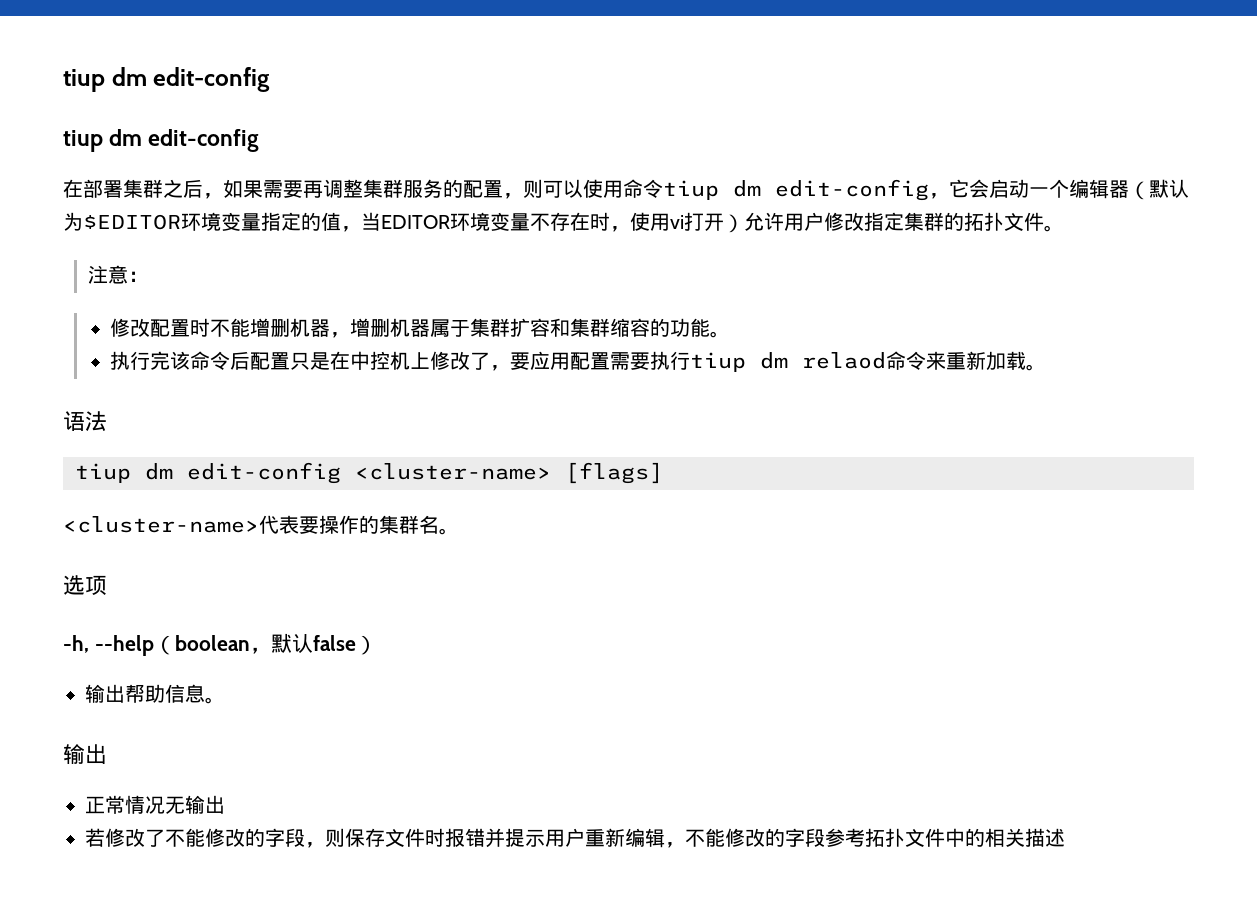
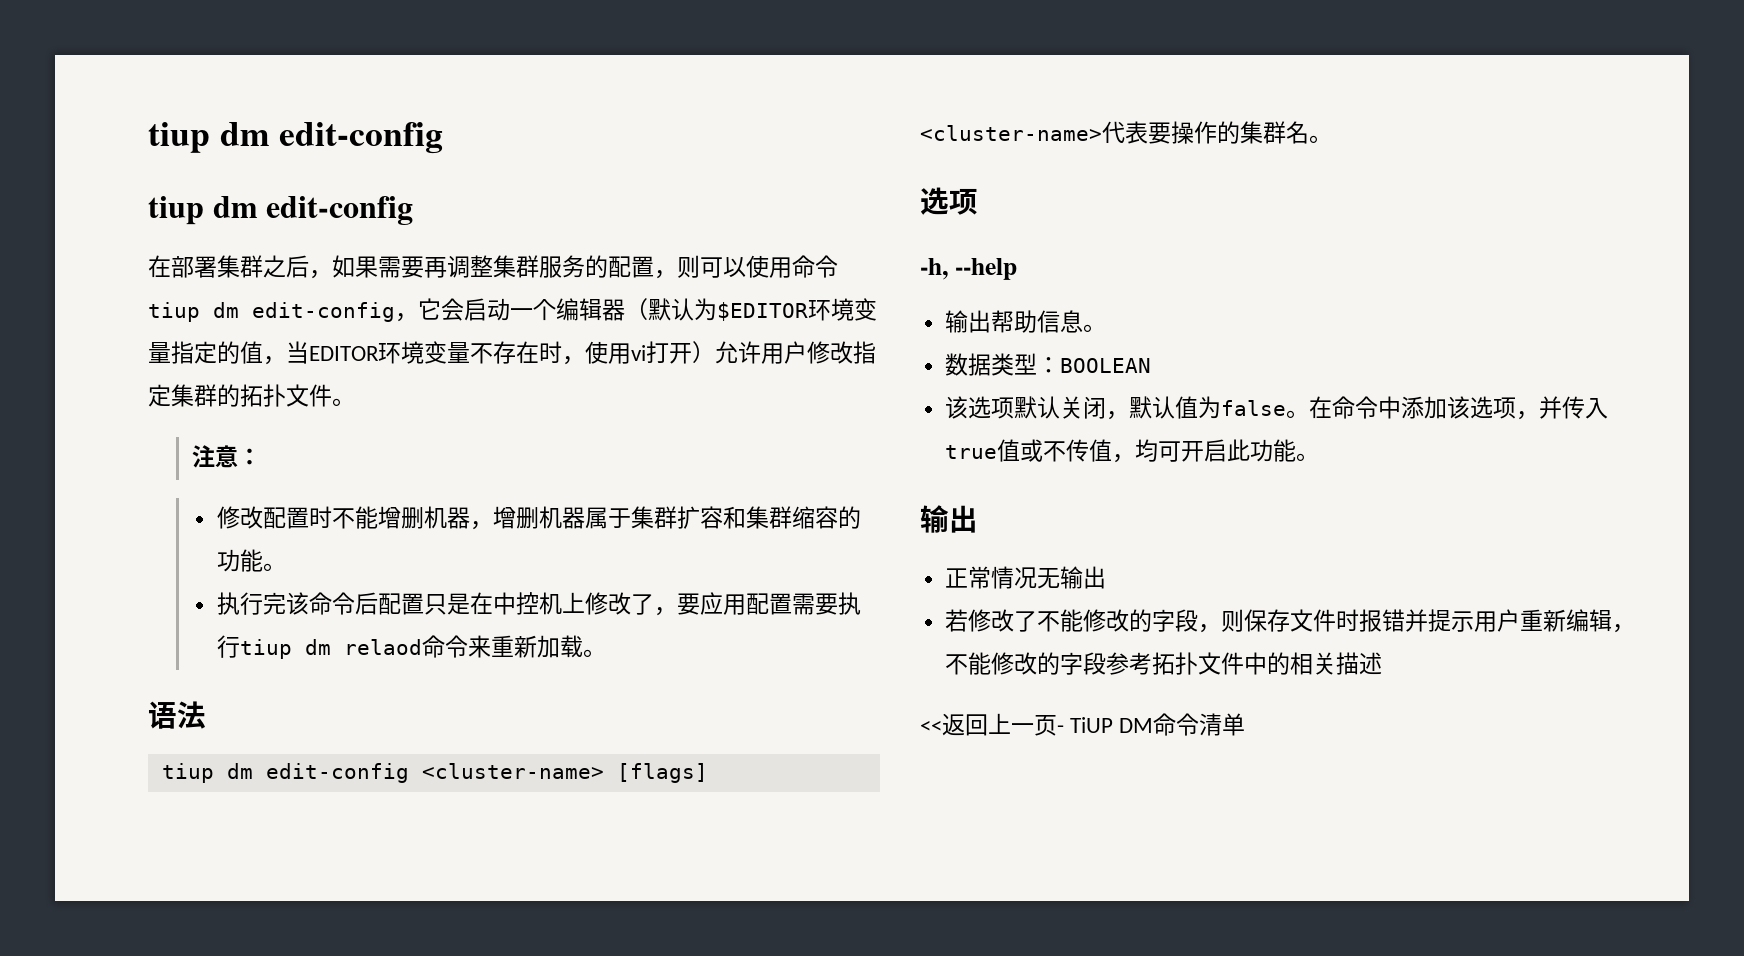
[153,633,377,655] （boolean，默认false） -> (1017, 269) none
(225, 700) none -> [945,353,1152,376] [945,396,1609,420] [945,439,1320,463] // 数据类型：BOOLEAN // 该选项默认关闭，默认值为false。在命令中添加该选项，并传入true值或不传值，均可开启此功能。
(1065, 837) none -> [920,713,1246,736] // <<返回上一页- TiUP DM命令清单

